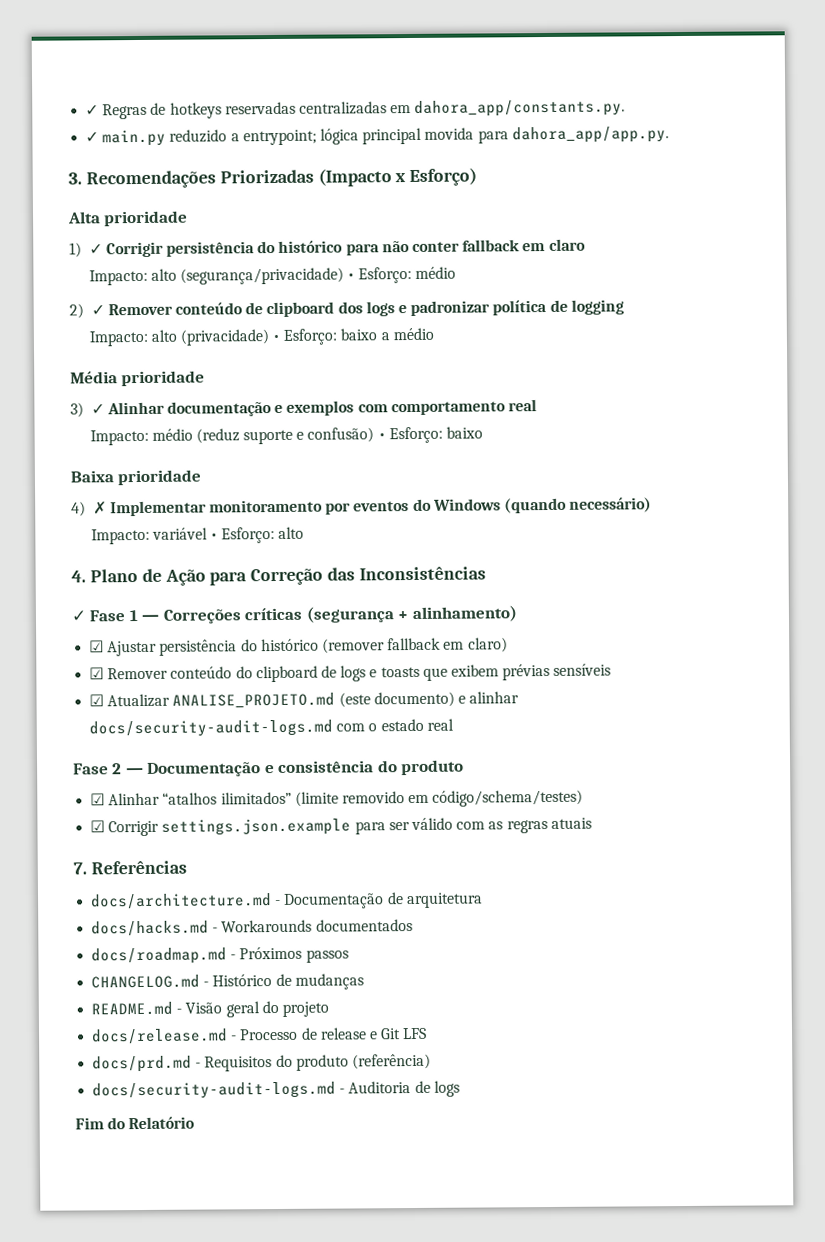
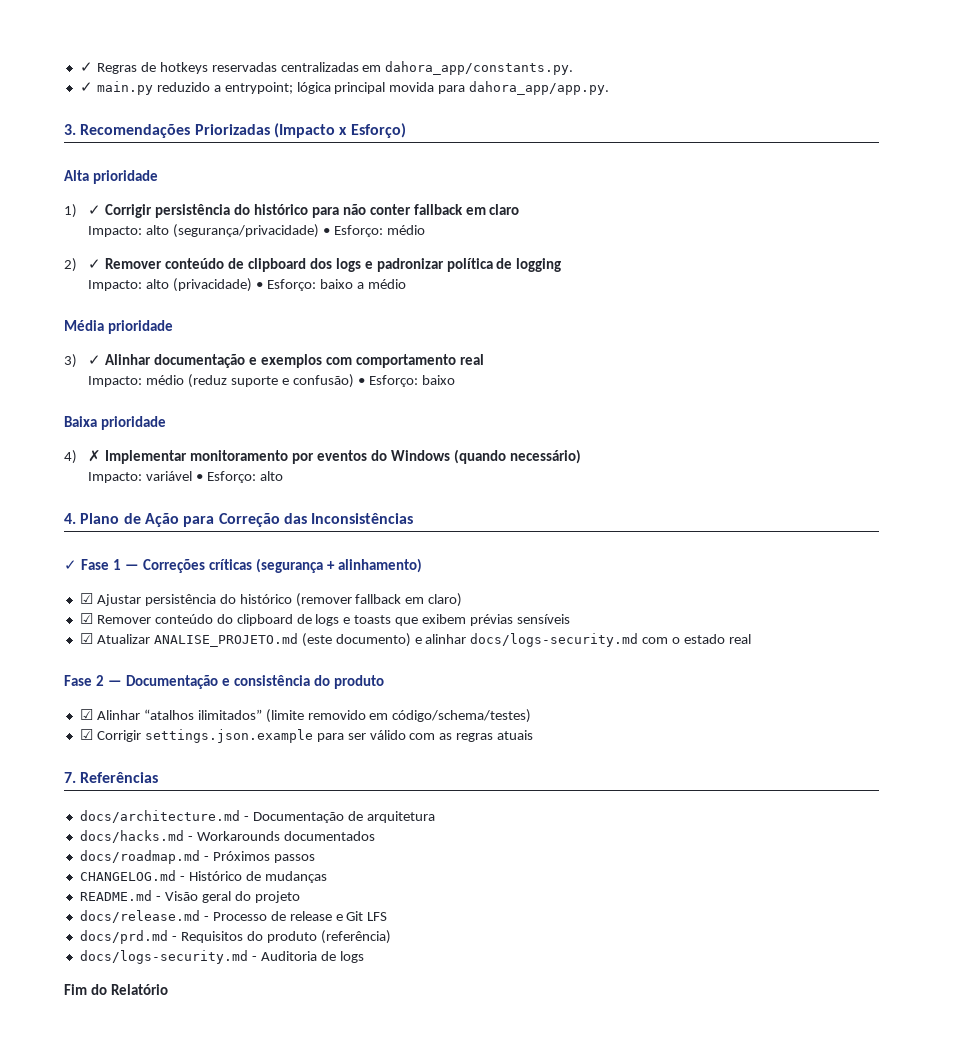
[89,719,334,738] docs/security-audit-logs.md -> [470,633,639,647] docs/logs-security.md
[92,1081,337,1100] docs/security-audit-logs.md -> [79,950,248,964] docs/logs-security.md

